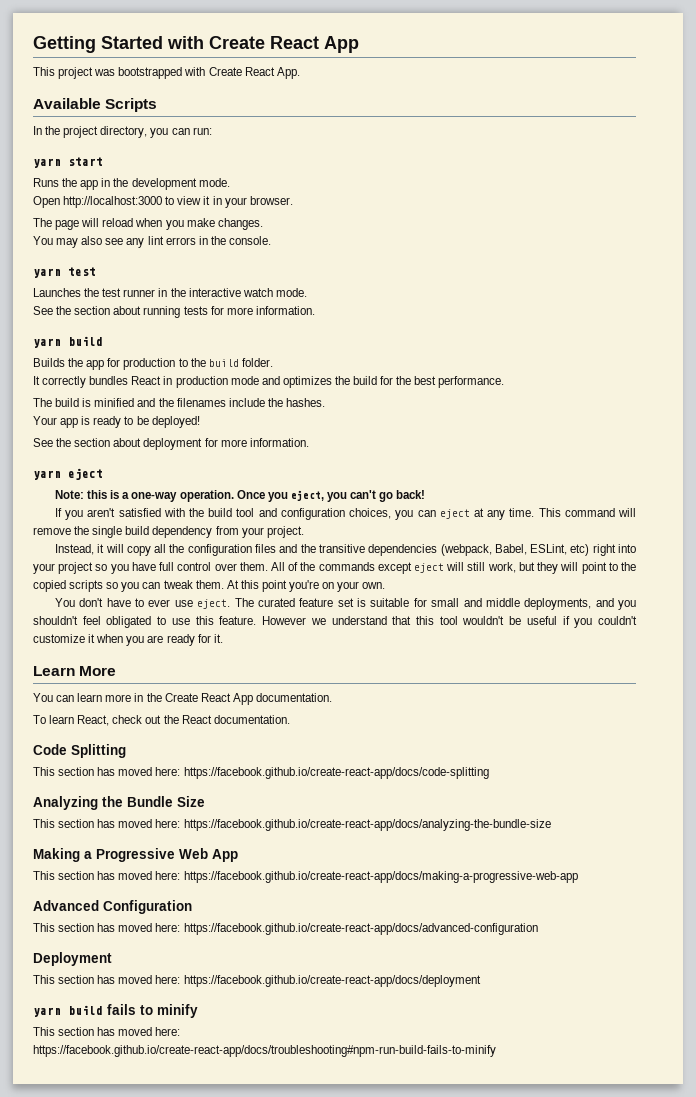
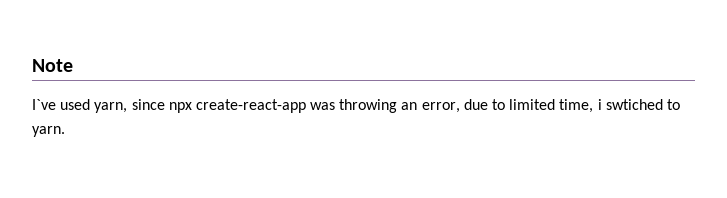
[33,36,359,53] [33,67,300,79] [33,98,158,112] [33,126,212,138] [33,157,103,168] [33,178,230,190] [33,196,293,208] [33,218,263,230] [33,236,271,248] [33,267,96,278] [33,288,307,297] [33,306,315,318] [33,336,103,348] [33,358,273,370] [33,376,505,388] [33,398,325,407] [33,416,200,428] [33,438,309,450] [33,468,103,480] [55,490,426,502] [55,508,636,520] [33,526,304,538] [55,544,636,556] [33,562,636,574] [33,580,386,592] [55,598,637,610] [33,616,637,628] [33,634,223,646] [33,666,117,676] [33,693,332,705] [33,715,290,726] [33,744,126,758] [33,767,489,779] [33,796,205,810] [33,819,551,831] [33,848,238,862] [33,871,578,883] [33,900,192,914] [33,923,538,935] [33,952,112,966] [33,975,481,987] [33,1004,198,1018] [33,1027,181,1036] [33,1045,496,1057] Getting Started with Create React App // This project was bootstrapped with Create React App. // Available Scripts // In the project directory, you can run: // yarn start // Runs the app in the development mode. // Open http://localhost:3000 to view it in your browser. // The page will reload when you make changes. // You may also see any lint errors in the console. // yarn test // Launches the test runner in the interactive watch mode. // See the section about running tests for more information. // yarn build // Builds the app for production to the build folder. // It correctly bundles React in production mode and optimizes the build for the best performance. // The build is minified and the filenames include the hashes. // Your app is ready to be deployed! // See the section about deployment for more information. // yarn eject // Note: this is a one-way operation. Once you eject, you can't go back! // If you aren't satisfied with the build tool and configuration choices, you can eject at any time. This command will remove the single build dependency from your project. // Instead, it will copy all the configuration files and the transitive dependencies (webpack, Babel, ESLint, etc) right into your project so you have full control over them. All of the commands except eject will still work, but they will point to the copied scripts so you can tweak them. At this point you're on your own. // You don't have to ever use eject. The curated feature set is suitable for small and middle deployments, and you shouldn't feel obligated to use this feature. However we understand that this tool wouldn't be useful if you couldn't customize it when you are ready for it. // Learn More // You can learn more in the Create React App documentation. // To learn React, check out the React documentation. // Code Splitting // This section has moved here: https://facebook.github.io/create-react-app/docs/code-splitting // Analyzing the Bundle Size // This section has moved here: https://facebook.github.io/create-react-app/docs/analyzing-the-bundle-size // Making a Progressive Web App // This section has moved here: https://facebook.github.io/create-react-app/docs/making-a-progressive-web-app // Advanced Configuration // This section has moved here: https://facebook.github.io/create-react-app/docs/advanced-configuration // Deployment // This section has moved here: https://facebook.github.io/create-react-app/docs/deployment // yarn build fails to minify // This section has moved here: https://facebook.github.io/create-react-app/docs/troubleshooting#npm-run-build-fails-to-minify -> [32,59,73,72] [32,99,680,113] [32,126,65,137] Note // I`ve used yarn, since npx create-react-app was throwing an error, due to limited time, i swtiched to yarn.

